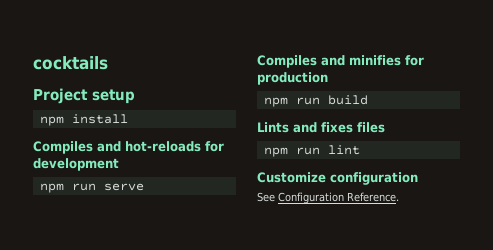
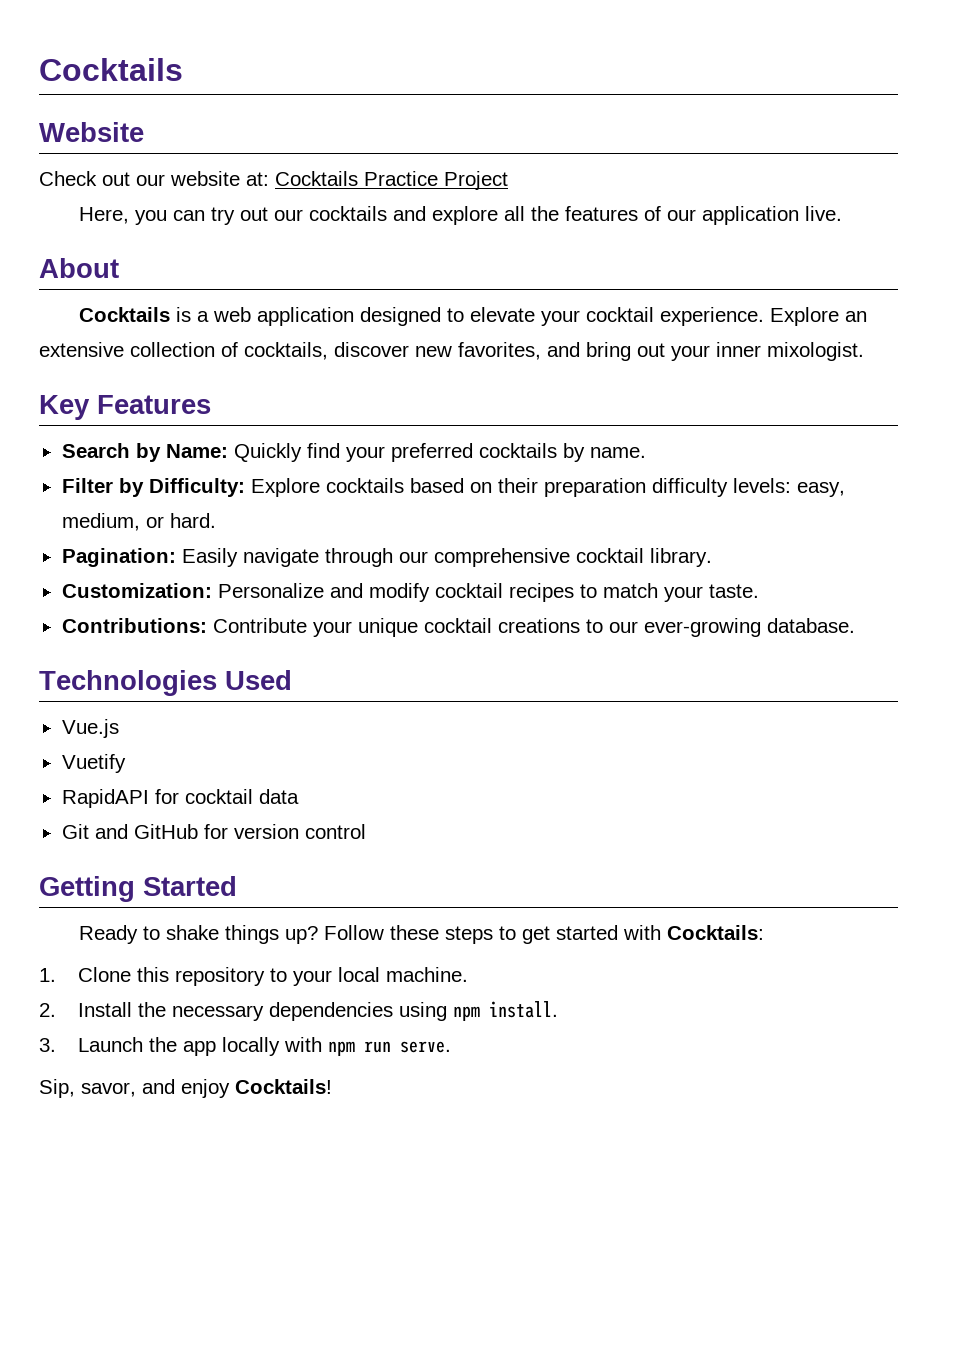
[33,56,108,70] [33,88,135,104] [39,114,128,126] [33,141,224,154] [33,158,119,171] [39,183,144,193] [257,55,424,68] [257,72,328,85] [263,95,368,107] [257,122,385,133] [263,145,360,157] [257,172,418,185] [257,192,399,204] cocktails // Project setup // npm install // Compiles and hot-reloads for development // npm run serve // Compiles and minifies for production // npm run build // Lints and fixes files // npm run lint // Customize configuration // See Configuration Reference. -> [39,58,183,81] [39,122,144,142] [39,171,508,190] [78,206,842,225] [39,258,119,278] [78,307,867,326] [39,342,864,361] [39,395,211,420] [61,443,646,462] [61,478,845,497] [61,513,216,531] [61,548,712,567] [61,583,759,602] [61,618,855,637] [39,670,292,696] [61,719,119,738] [61,754,126,773] [61,789,299,808] [61,824,366,839] [39,876,237,902] [78,925,764,944] [39,967,469,986] [39,1001,559,1021] [39,1037,452,1056] [39,1079,332,1098] Cocktails // Website // Check out our website at: Cocktails Practice Project // Here, you can try out our cocktails and explore all the features of our application live. // About // Cocktails is a web application designed to elevate your cocktail experience. Explore an extensive collection of cocktails, discover new favorites, and bring out your inner mixologist. // Key Features // Search by Name: Quickly find your preferred cocktails by name. // Filter by Difficulty: Explore cocktails based on their preparation difficulty levels: easy, medium, or hard. // Pagination: Easily navigate through our comprehensive cocktail library. // Customization: Personalize and modify cocktail recipes to match your taste. // Contributions: Contribute your unique cocktail creations to our ever-growing database. // Technologies Used // Vue.js // Vuetify // RapidAPI for cocktail data // Git and GitHub for version control // Getting Started // Ready to shake things up? Follow these steps to get started with Cocktails: // 1. Clone this repository to your local machine. // 2. Install the necessary dependencies using npm install. // 3. Launch the app locally with npm run serve. // Sip, savor, and enjoy Cocktails!

